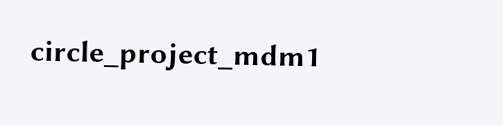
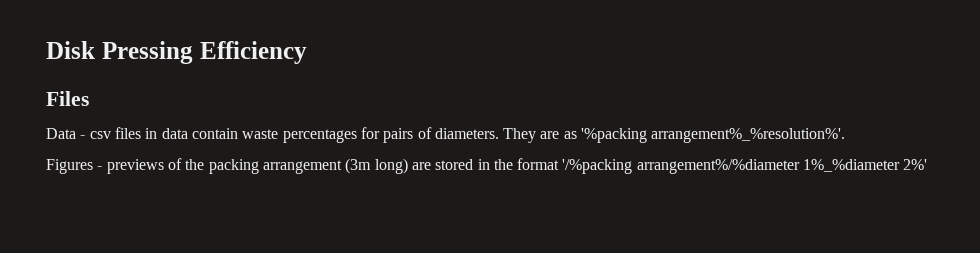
[29,39,321,74] circle_project_mdm1 -> [46,41,307,64] [46,91,89,106] [46,127,846,143] [46,158,928,174] Disk Pressing Efficiency // Files // Data - csv files in data contain waste percentages for pairs of diameters. They are as '%packing arrangement%_%resolution%'. // Figures - previews of the packing arrangement (3m long) are stored in the format '/%packing arrangement%/%diameter 1%_%diameter 2%'

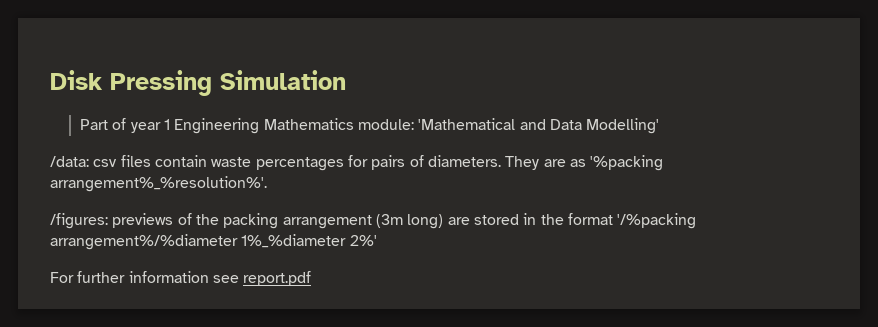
[199,41,307,64] [46,91,89,106] [46,127,188,139] Efficiency // Files // Data - csv files in data -> [220,70,346,90] [79,118,660,134] [50,155,151,167] Simulation // Part of year 1 Engineering Mathematics module: 'Mathematical and Data Modelling' // /data: csv files
[46,159,103,174] Figures - -> [50,213,108,229] /figures:
(928, 164) none -> [50,271,312,286] // For further information see report.pdf

